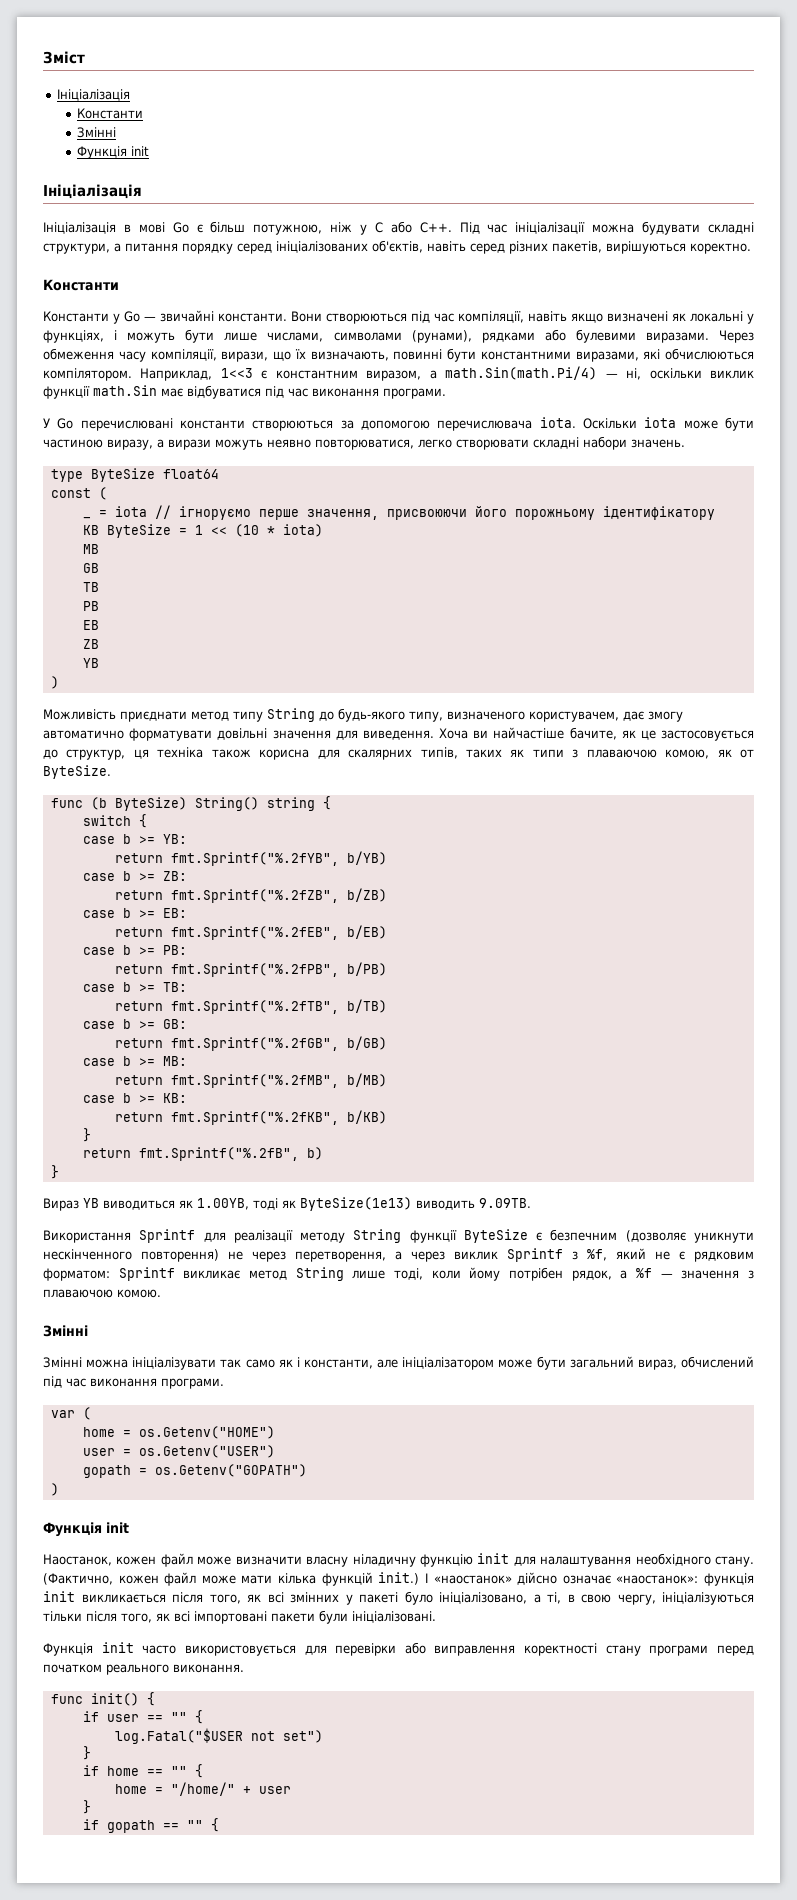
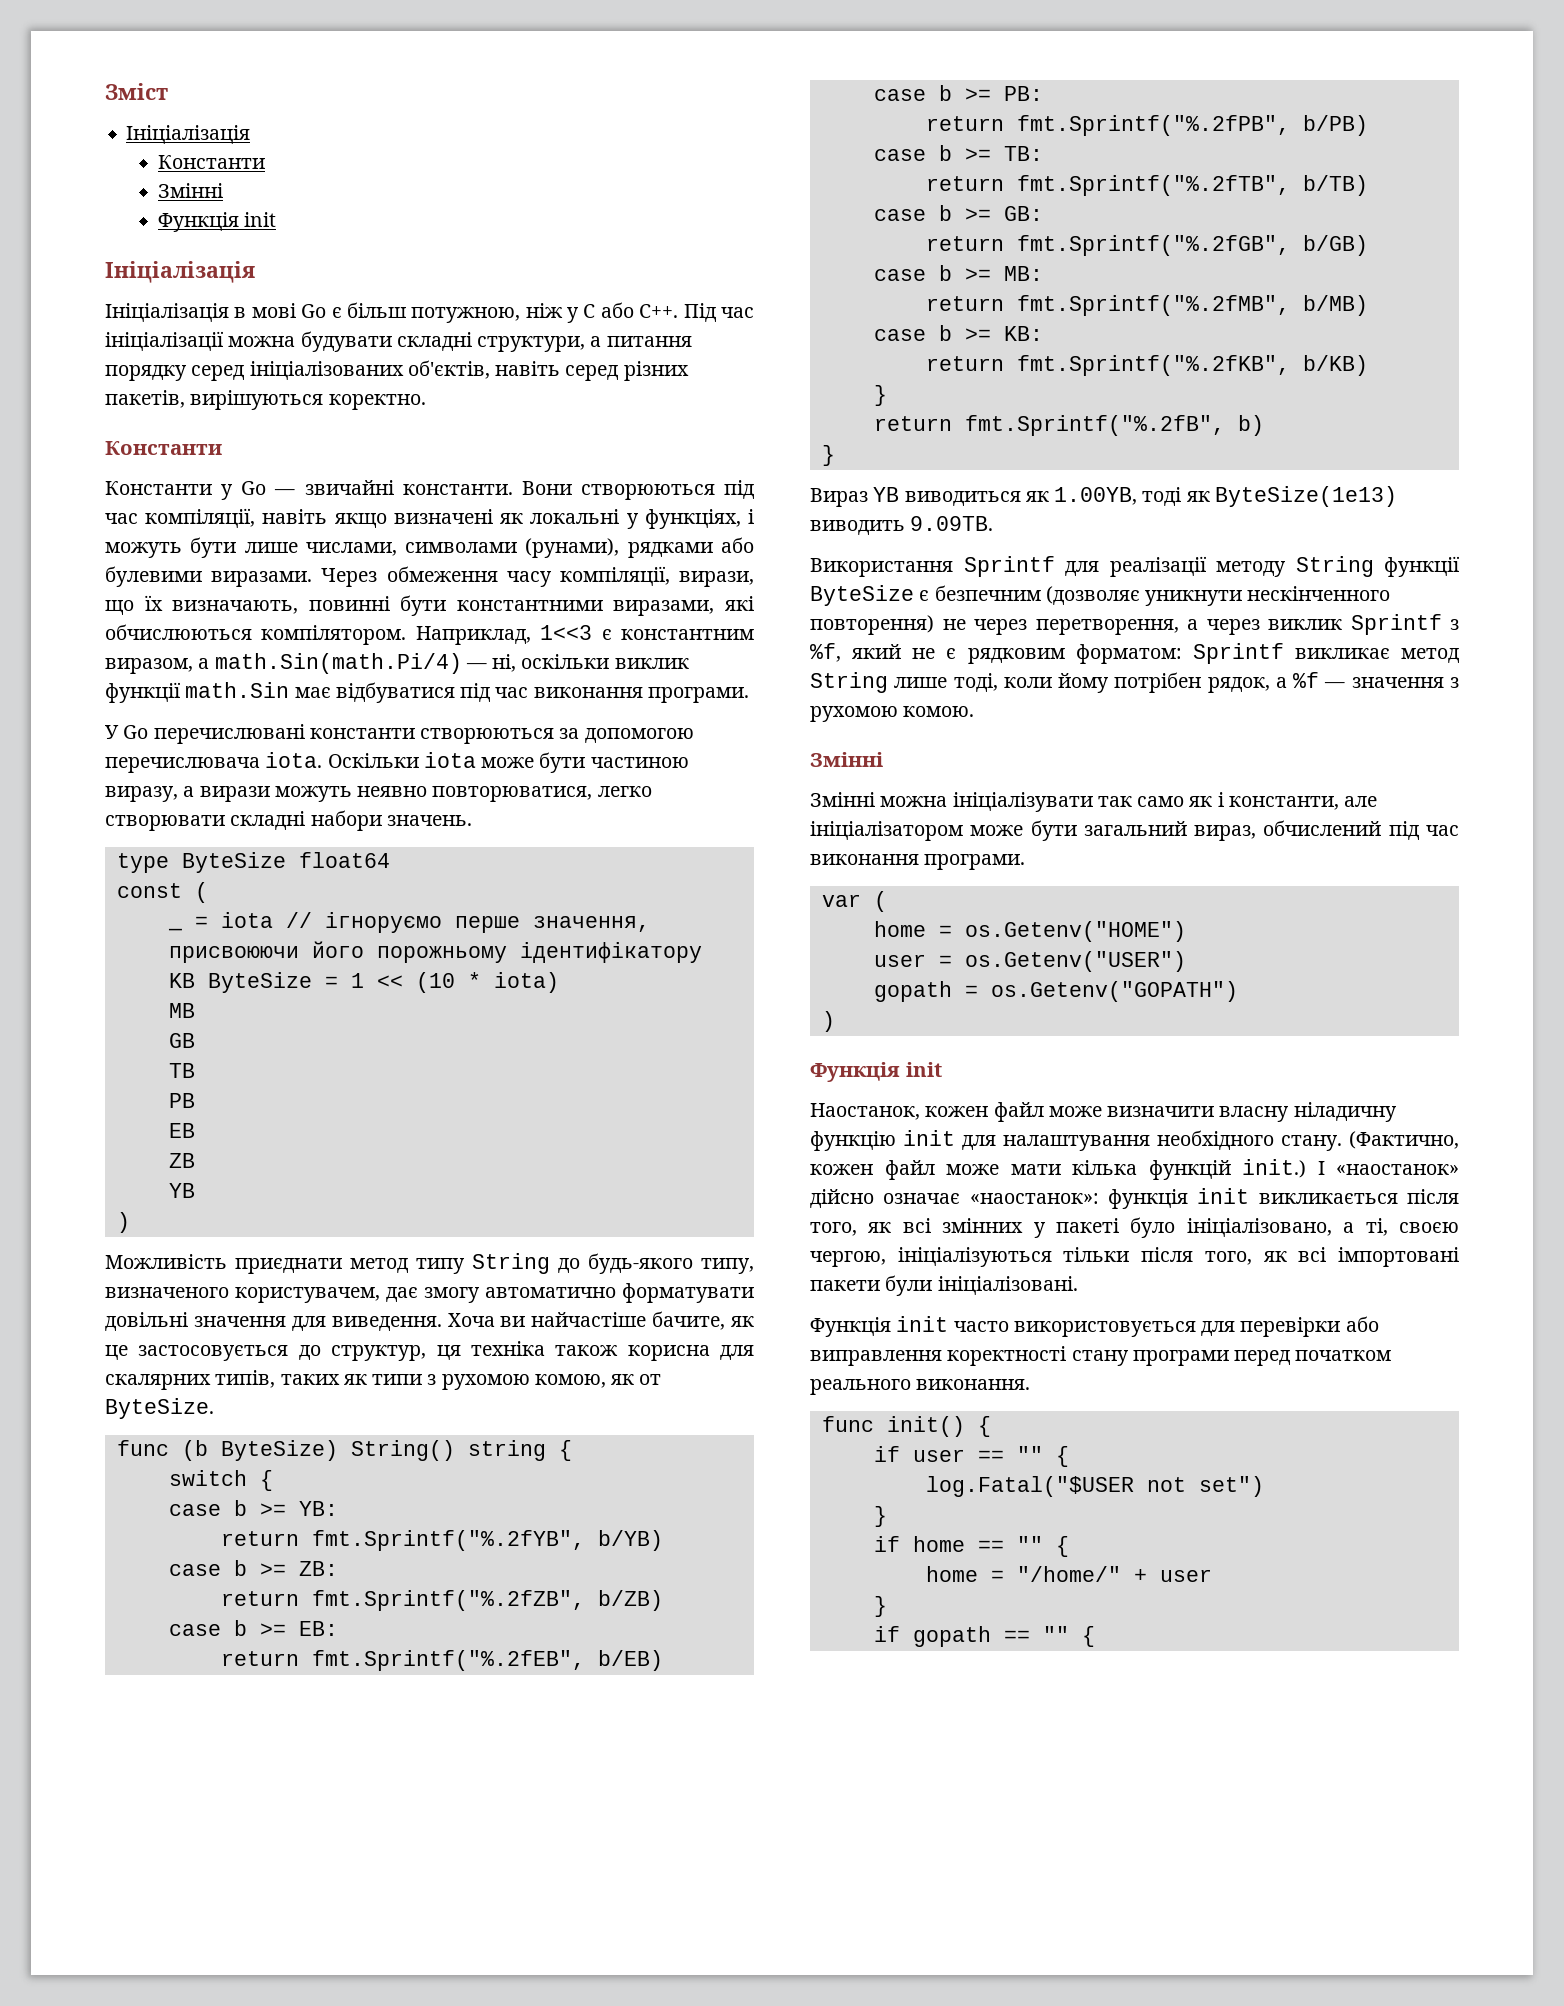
[586,749,657,758] плаваючою -> [441,1374,530,1390] рухомою
[43,1289,113,1298] плаваючою -> [810,706,898,722] рухомою
[567,1594,656,1605] в свою чергу, -> [1399,1222,1459,1233] [810,1251,886,1267] своєю чергою,

